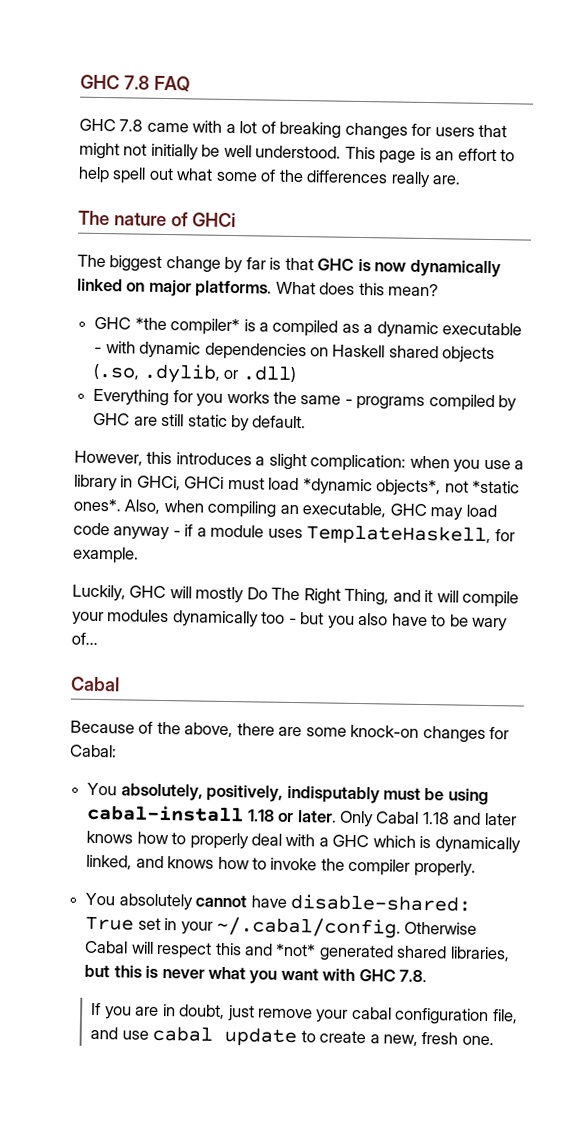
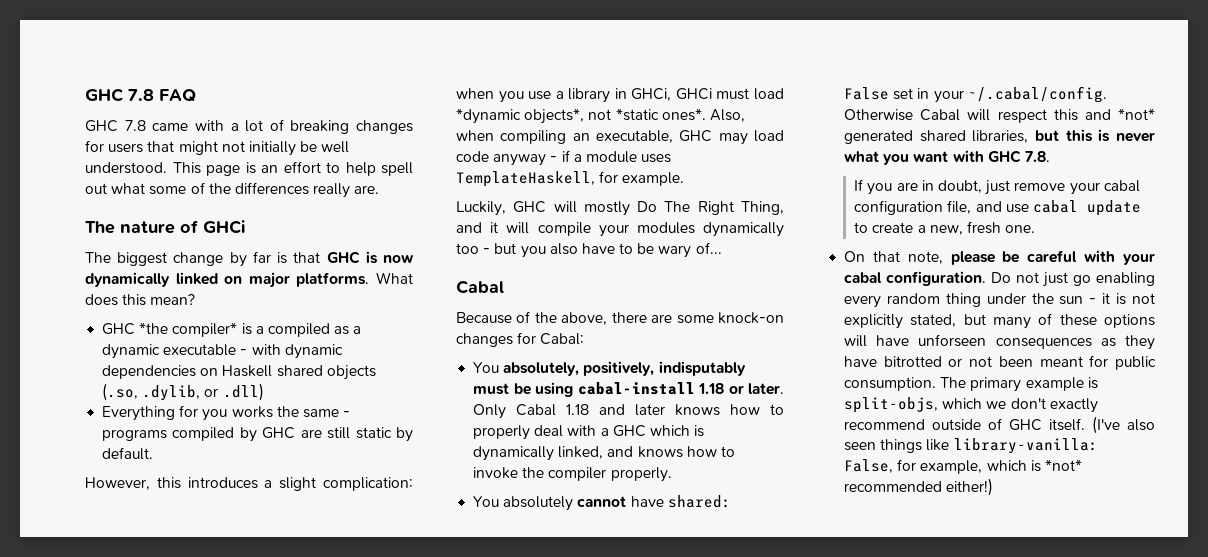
[289,893,471,912] [85,916,135,931] disable-shared: True -> [667,495,731,508] [844,87,890,100] shared: False
(494, 1040) none -> [844,250,1155,265] [844,271,1155,287] [844,293,1155,308] [844,313,1155,329] [844,334,1155,350] [844,355,1156,370] [844,377,1098,392] [844,397,1098,413] [844,416,1155,434] [844,438,1098,454] [844,459,1082,474] [844,478,994,496] // On that note, please be careful with your cabal configuration. Do not just go enabling every random thing under the sun - it is not explicitly stated, but many of these options will have unforseen consequences as they have bitrotted or not been meant for public consumption. The primary example is split-objs, which we don't exactly recommend outside of GHC itself. (I've also seen things like library-vanilla: False, for example, which is *not* recommended either!)

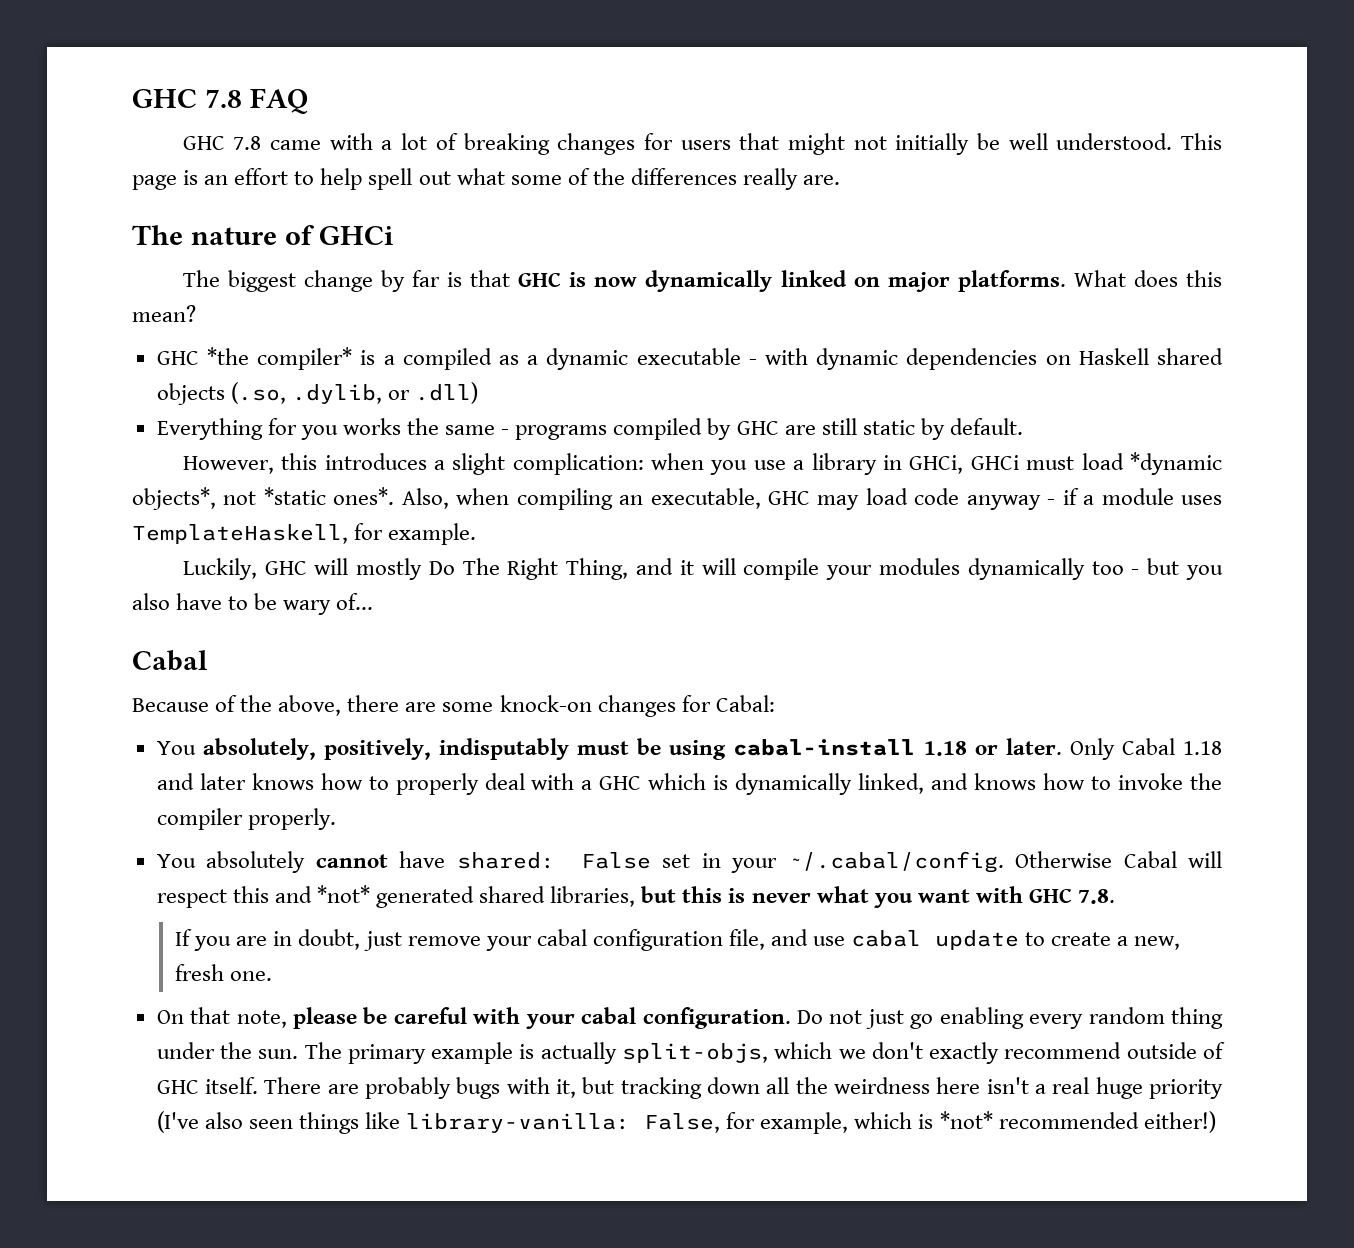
[1059,293,1155,305] [844,313,1155,329] [844,334,1155,350] [844,355,1156,370] [844,377,937,391] sun - it is not explicitly stated, but many of these options will have unforseen consequences as they have bitrotted or not been meant for public consumption. -> [258,1049,299,1059] sun.
(1098, 383) none -> [540,1042,617,1064] actually
(1086, 424) none -> [264,1077,1223,1099] There are probably bugs with it, but tracking down all the weirdness here isn't a real huge priority

